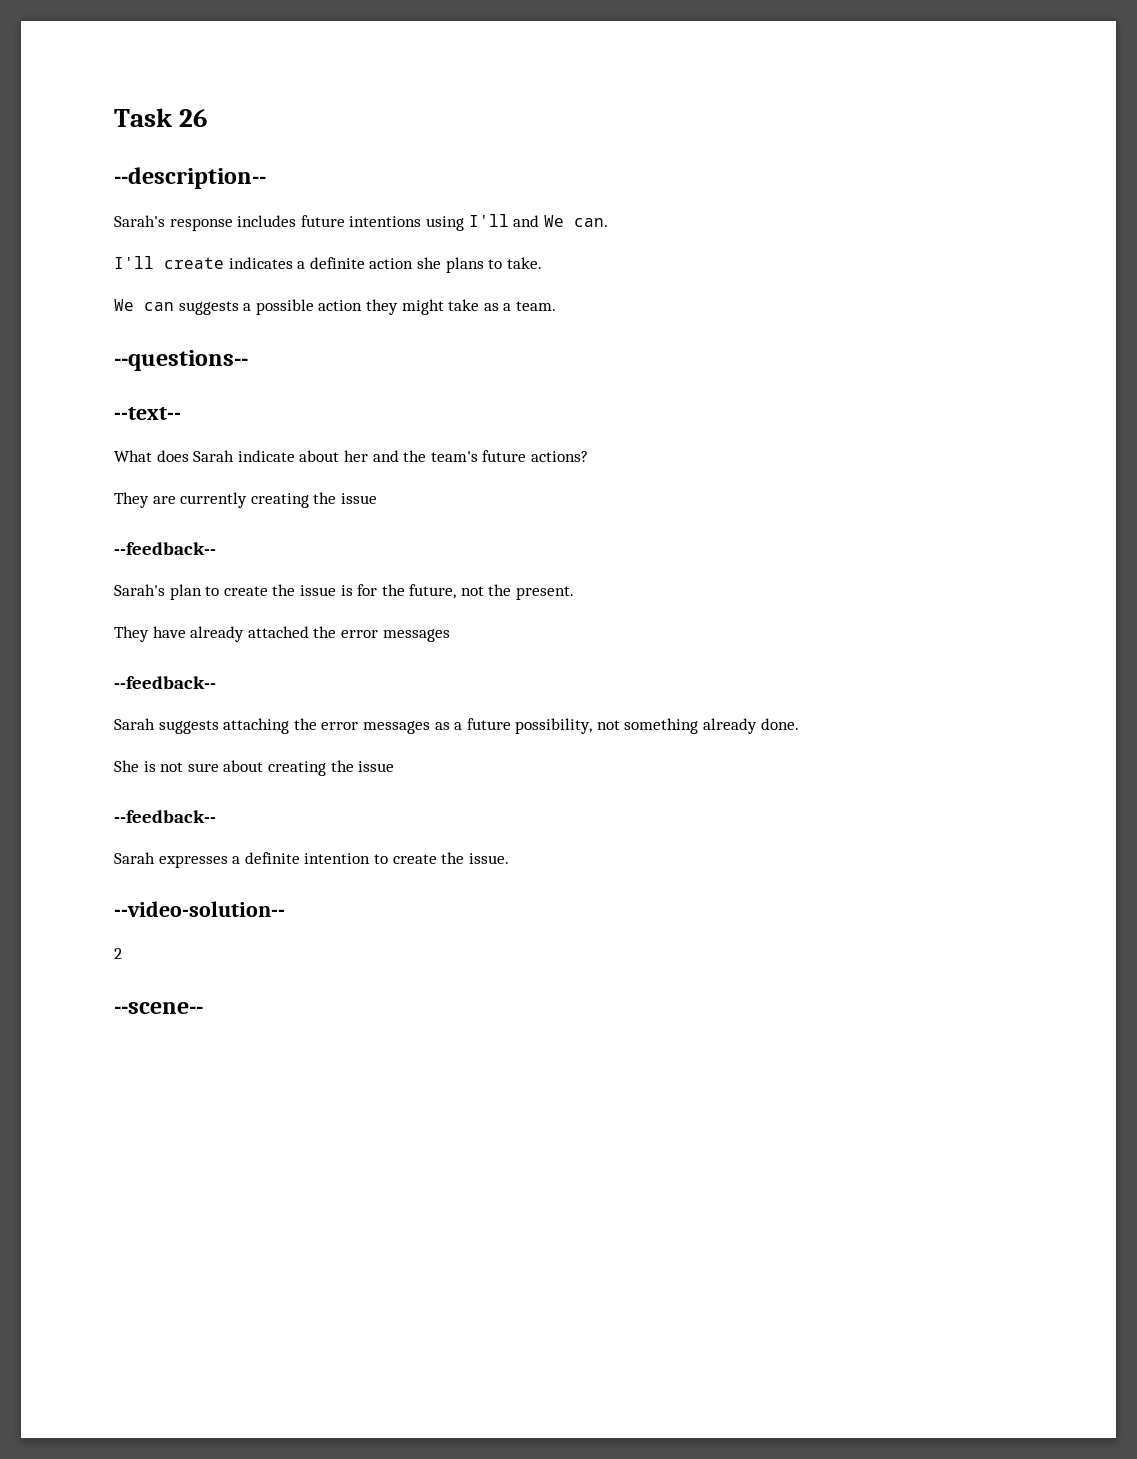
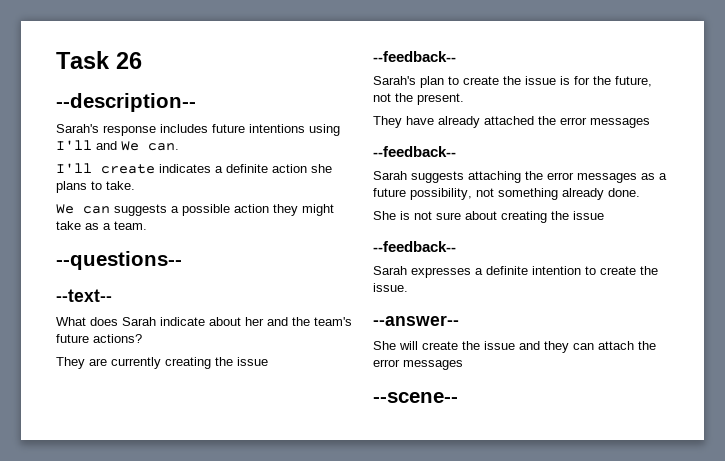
[114,901,285,917] [114,948,122,959] --video-solution-- // 2 -> [373,315,459,326] [373,341,656,353] [373,359,463,370] --answer-- // She will create the issue and they can attach the error messages

